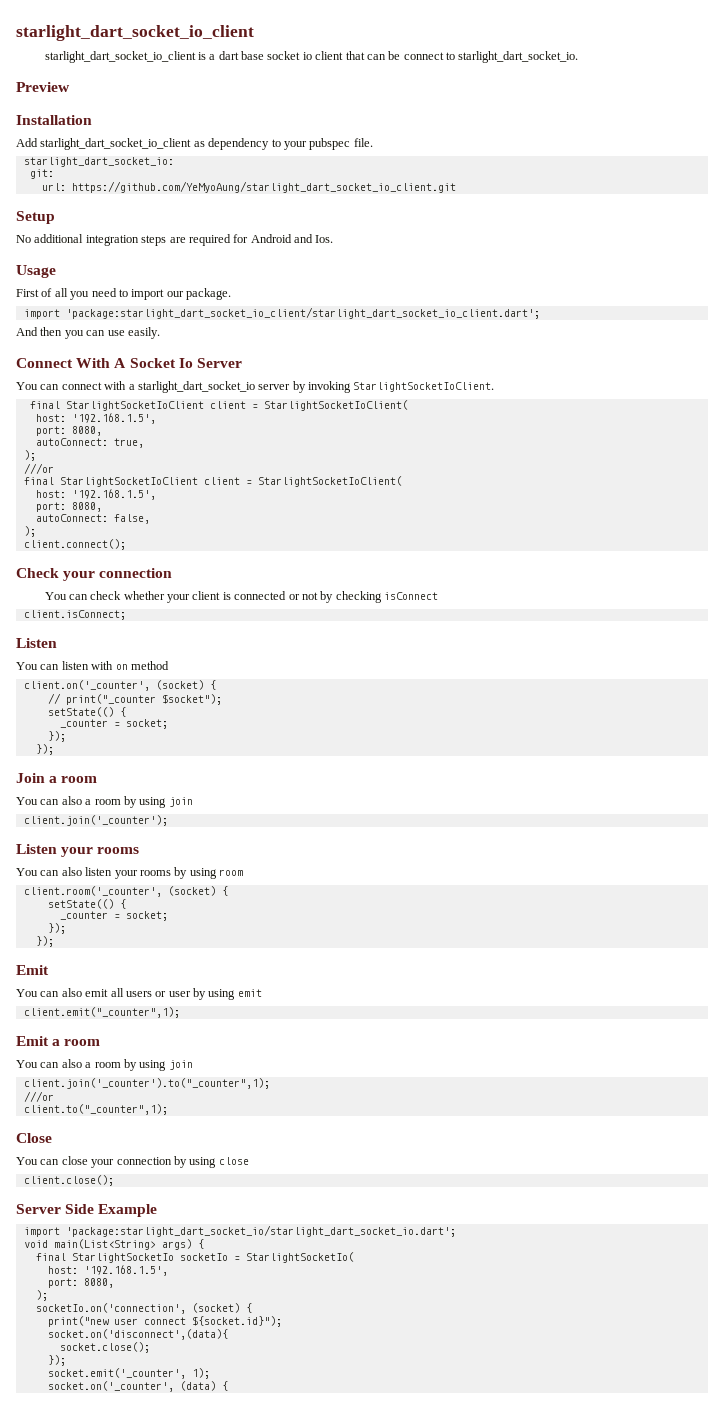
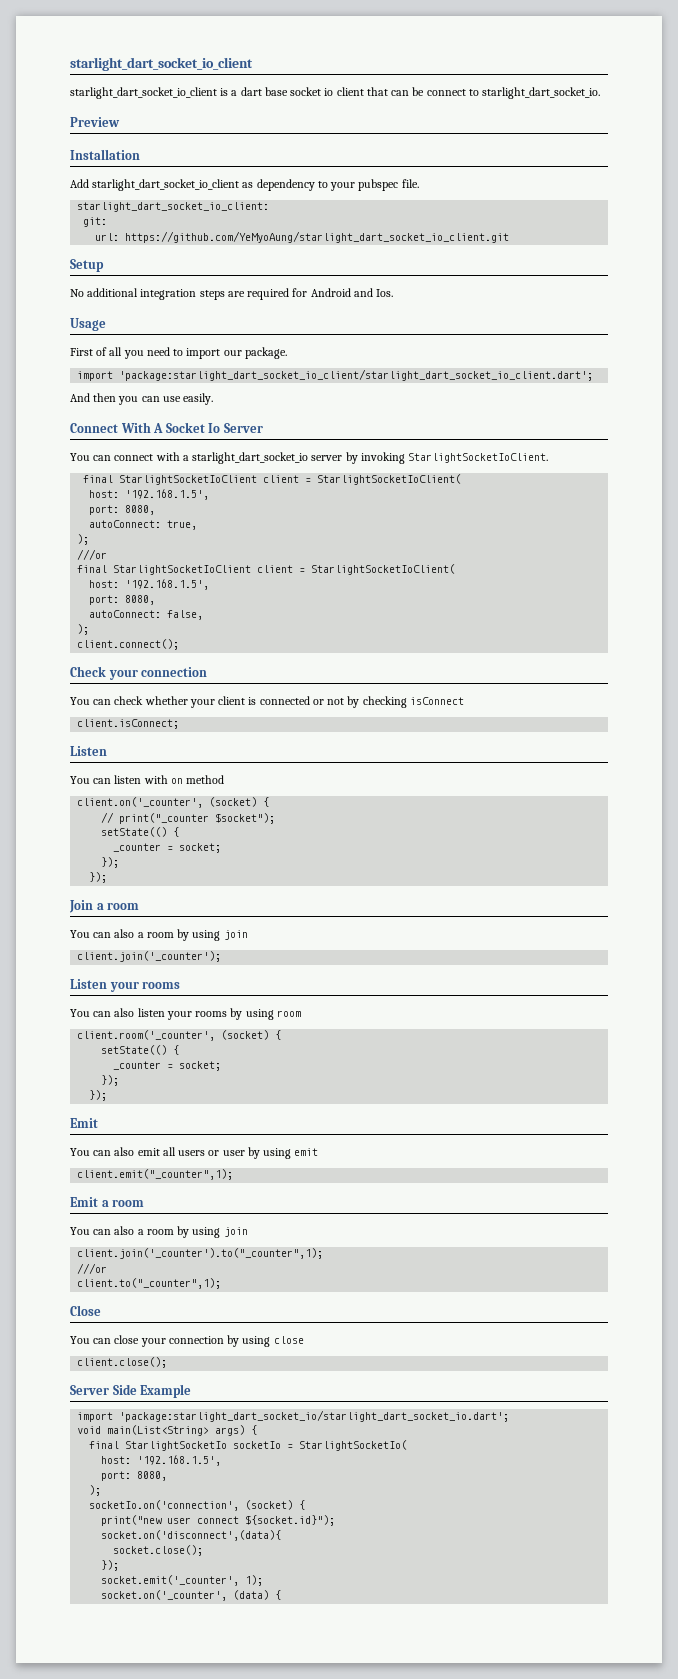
[23,157,174,167] starlight_dart_socket_io: -> [77,202,270,212] starlight_dart_socket_io_client:

